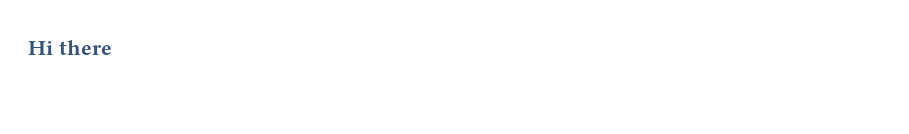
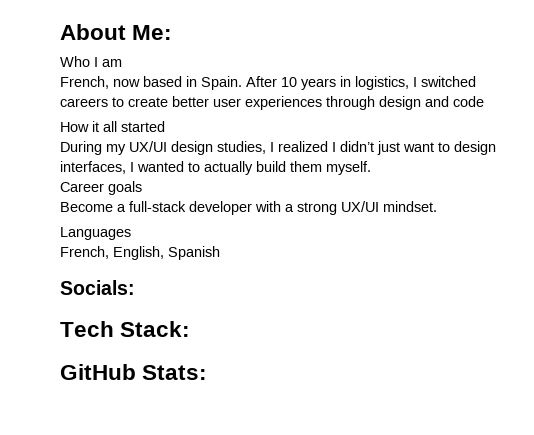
[28,40,112,55] Hi there -> [60,24,173,40] [60,56,122,67] [60,76,476,90] [60,96,484,110] [60,121,165,132] [60,141,496,155] [60,161,371,175] [60,181,142,195] [60,201,437,215] [60,227,131,240] [60,246,220,260] [60,280,135,295] [60,321,191,337] [60,364,208,380] About Me: // Who I am // French, now based in Spain. After 10 years in logistics, I switched careers to create better user experiences through design and code // How it all started // During my UX/UI design studies, I realized I didn’t just want to design interfaces, I wanted to actually build them myself. // Career goals // Become a full-stack developer with a strong UX/UI mindset. // Languages // French, English, Spanish // Socials: // Tech Stack: // GitHub Stats:

